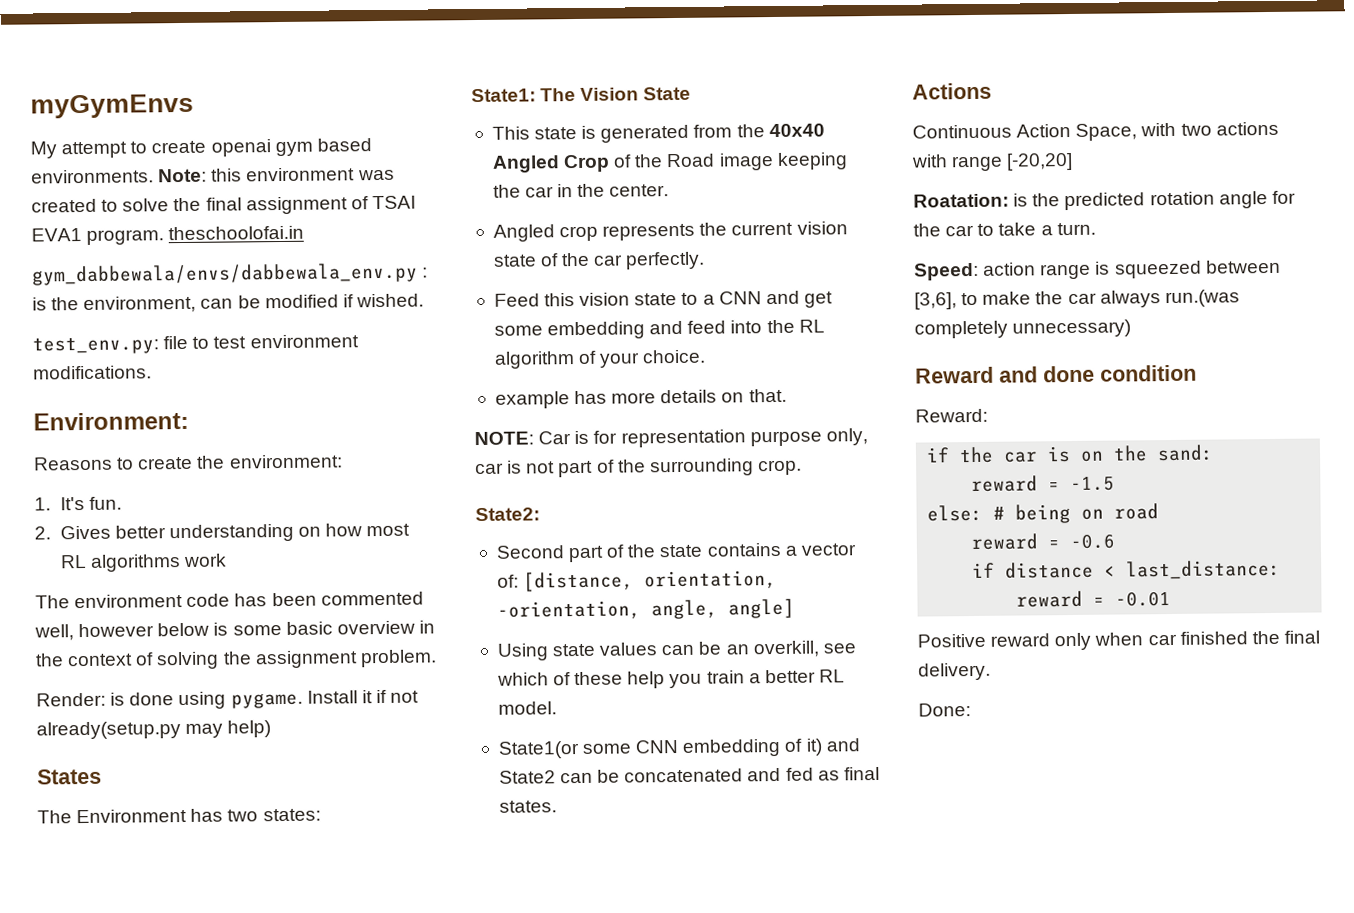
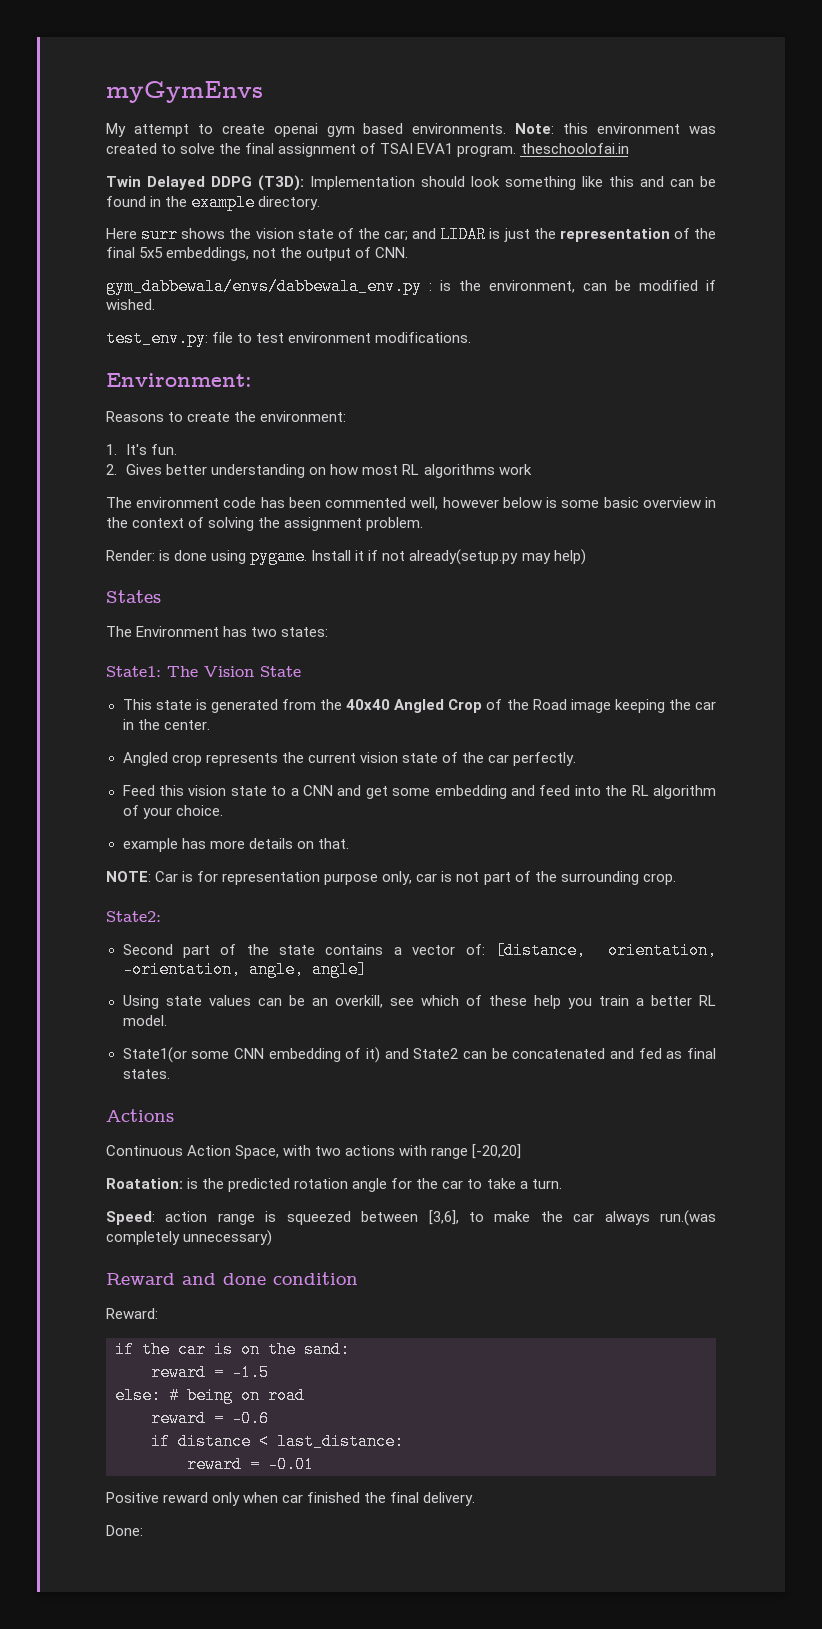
(305, 233) none -> [106,175,716,191] [106,194,321,211] [106,226,716,243] [106,247,409,261] // Twin Delayed DDPG (T3D): Implementation should look something like this and can be found in the example directory. // Here surr shows the vision state of the car; and LIDAR is just the representation of the final 5x5 embeddings, not the output of CNN.

